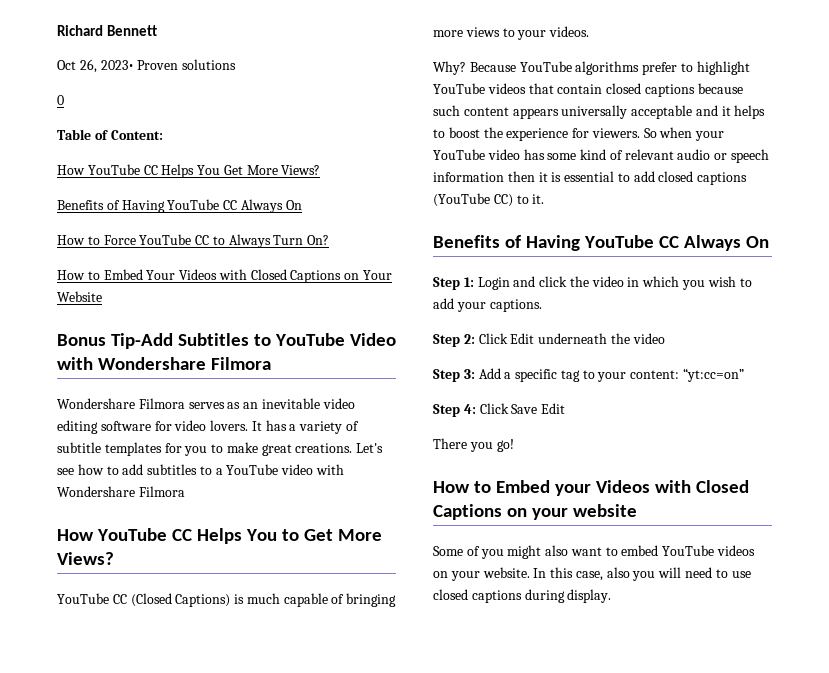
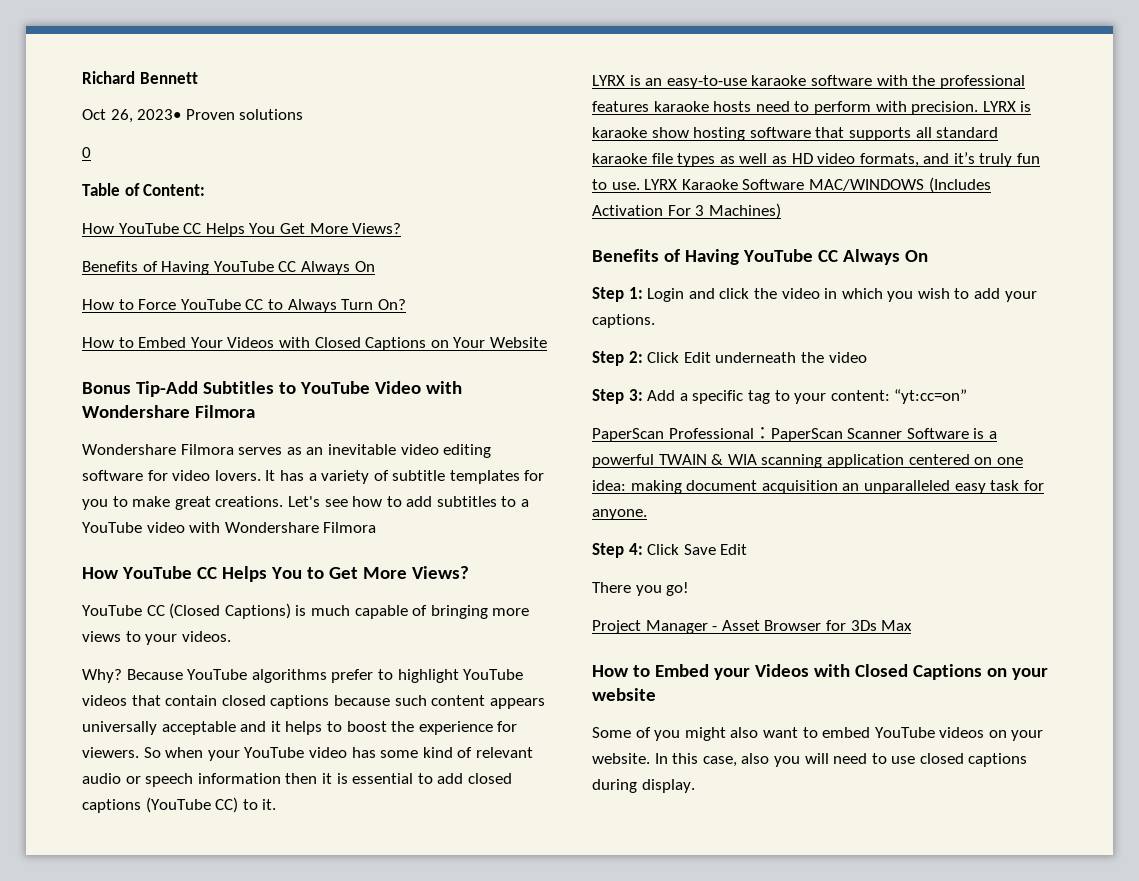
(545, 199) none -> [592,75,1025,89] [592,101,1032,115] [592,127,999,141] [592,152,1041,167] [592,177,991,193] [592,203,781,219] // LYRX is an easy-to-use karaoke software with the professional features karaoke hosts need to perform with precision. LYRX is karaoke show hosting software that supports all standard karaoke file types as well as HD video formats, and it’s truly fun to use. LYRX Karaoke Software MAC/WINDOWS (Includes Activation For 3 Machines)
(745, 375) none -> [592,427,997,442] [592,454,1023,468] [592,480,1044,494] [592,509,647,520] // PaperScan Professional：PaperScan Scanner Software is a powerful TWAIN & WIA scanning application centered on one idea: making document acquisition an unparalleled easy task for anyone.
(514, 445) none -> [592,620,913,634] // Project Manager - Asset Browser for 3Ds Max

